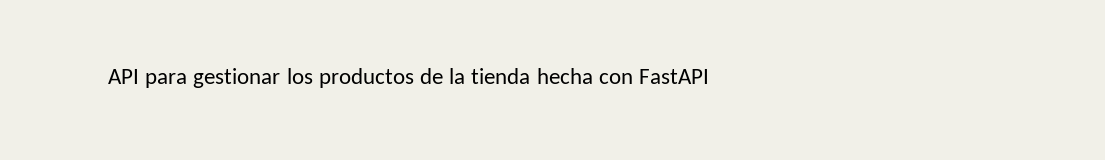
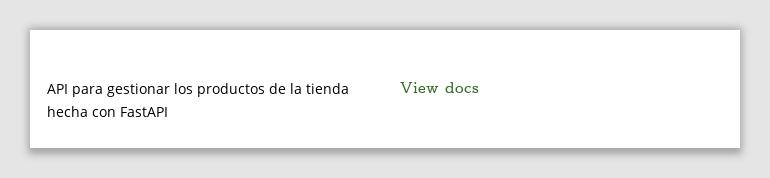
(710, 76) none -> [400,82,479,93] // View docs

